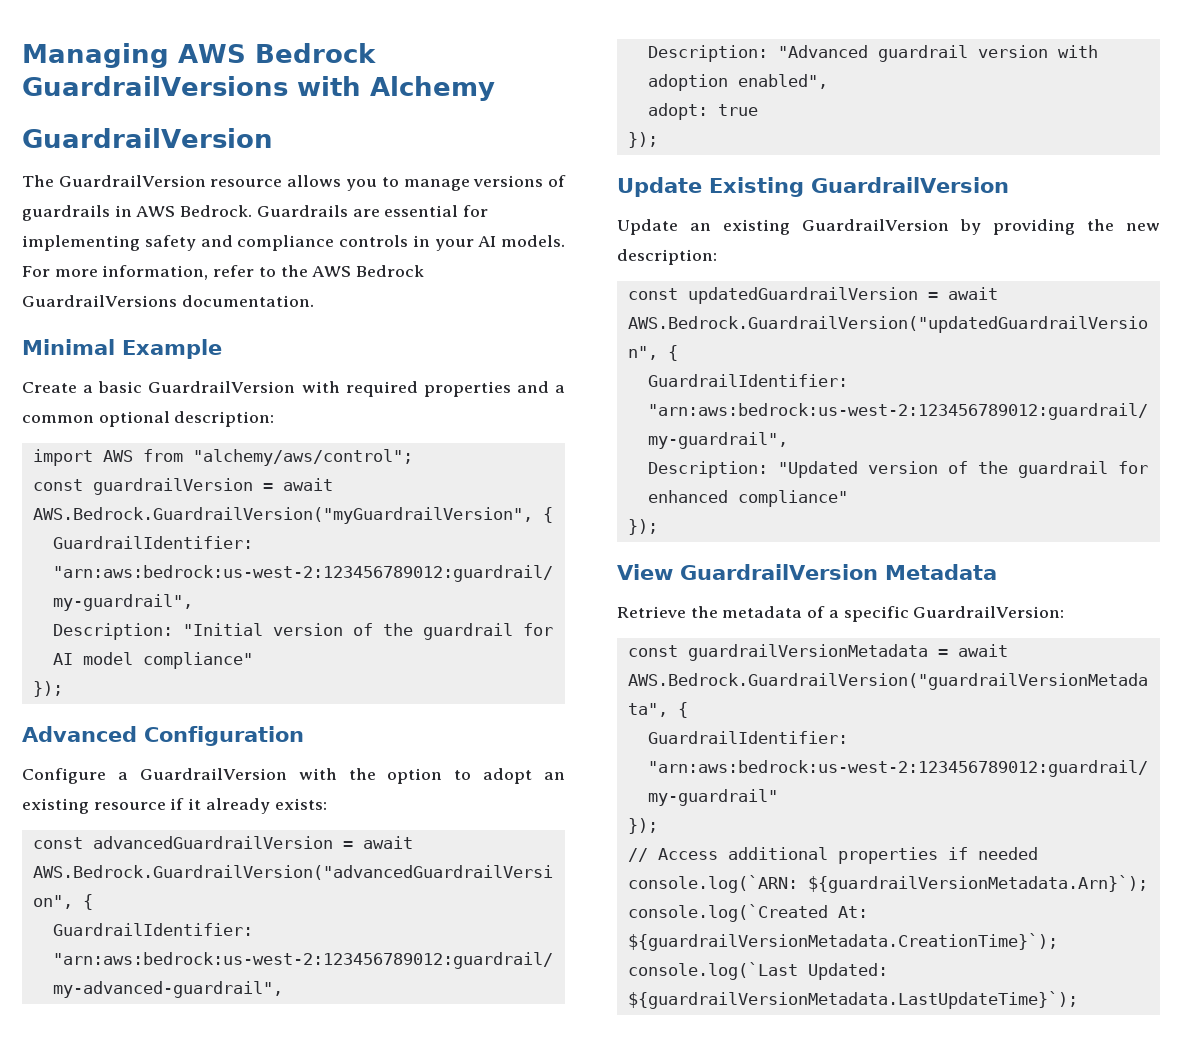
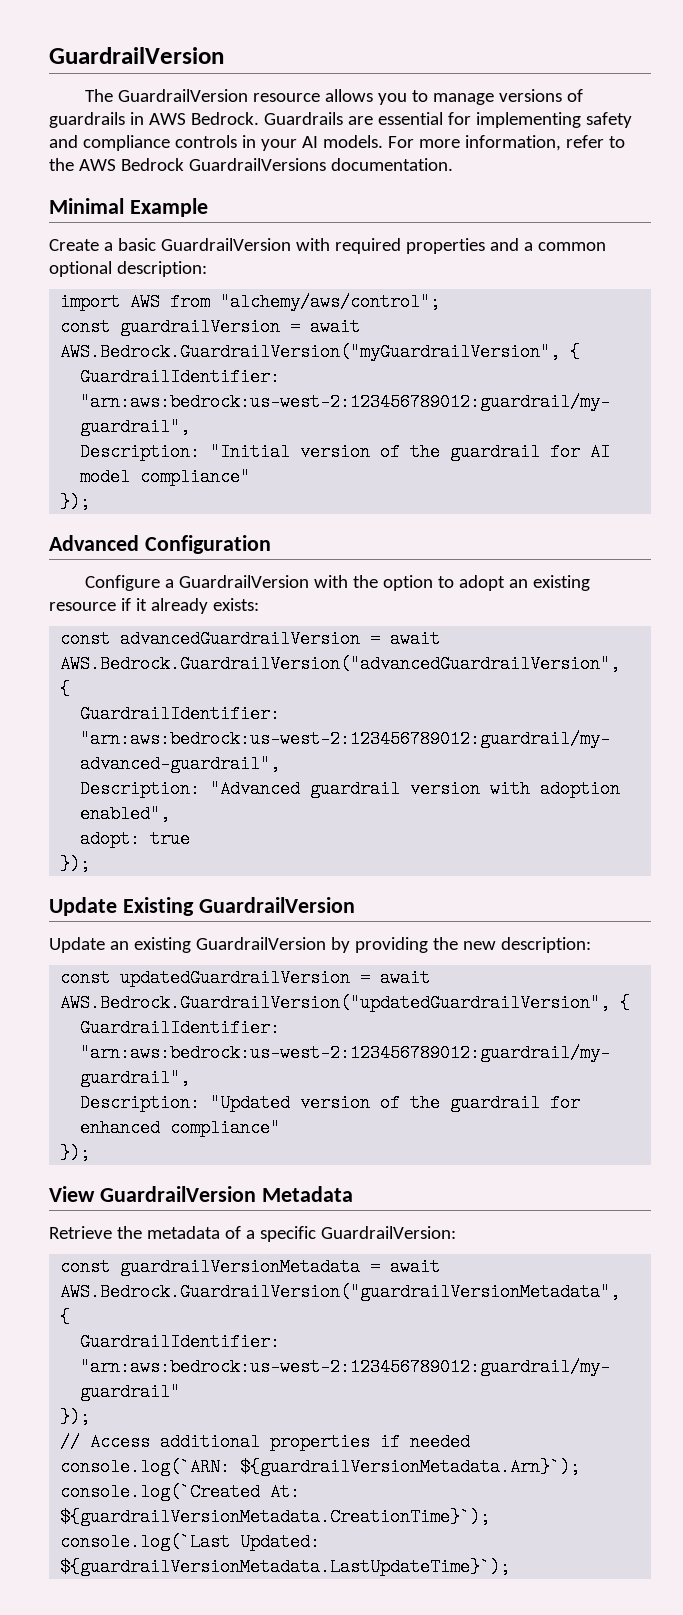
[22,43,376,68] [22,76,495,101] Managing AWS Bedrock GuardrailVersions with Alchemy // -> (49, 55) none

